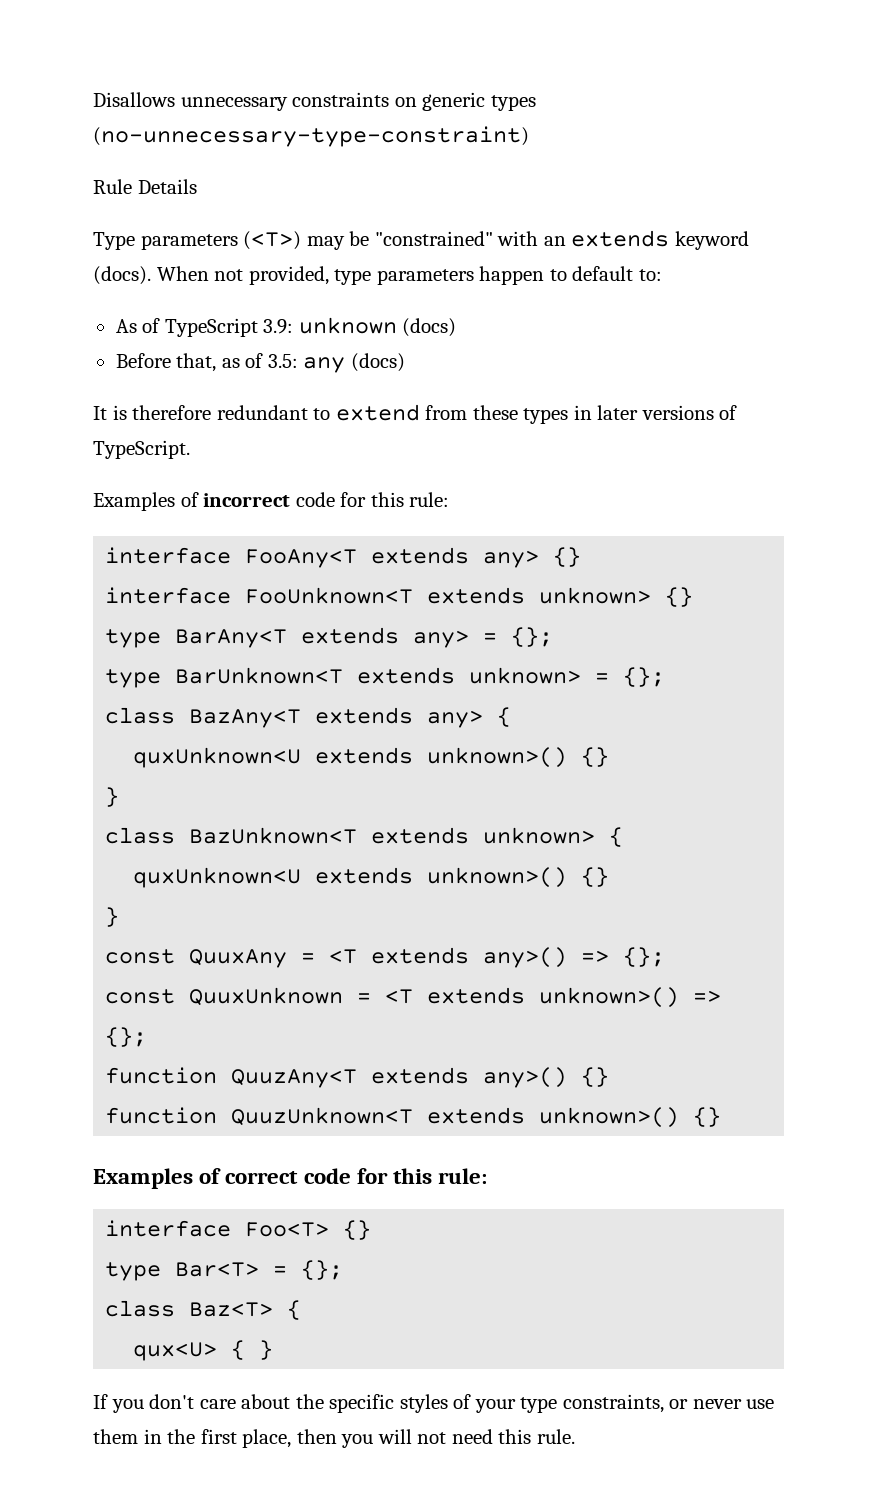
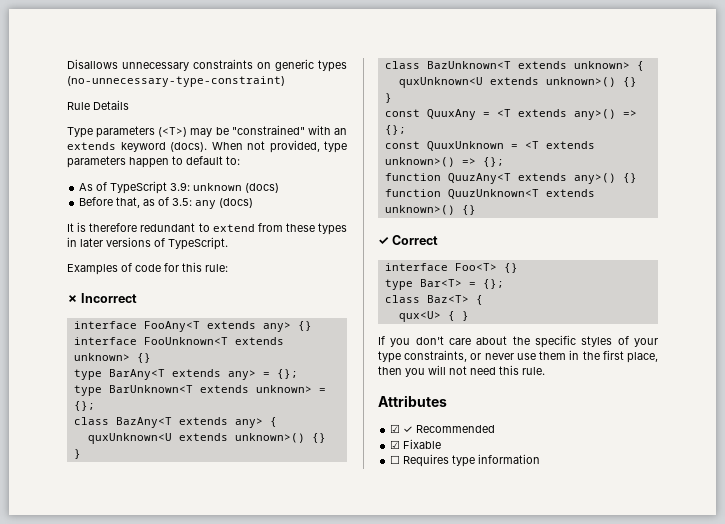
[203,492,450,507] incorrect code for this rule: -> [135,262,228,272] [67,293,138,303] code for this rule: // ✗ Incorrect
[93,1168,488,1189] Examples of correct code for this rule: -> [378,235,439,245] ✓ Correct
(575, 1436) none -> [378,395,447,407] [390,424,496,433] [390,439,442,449] [390,454,541,467] // Attributes // ☑ ✓ Recommended // ☑ Fixable // ☐ Requires type information

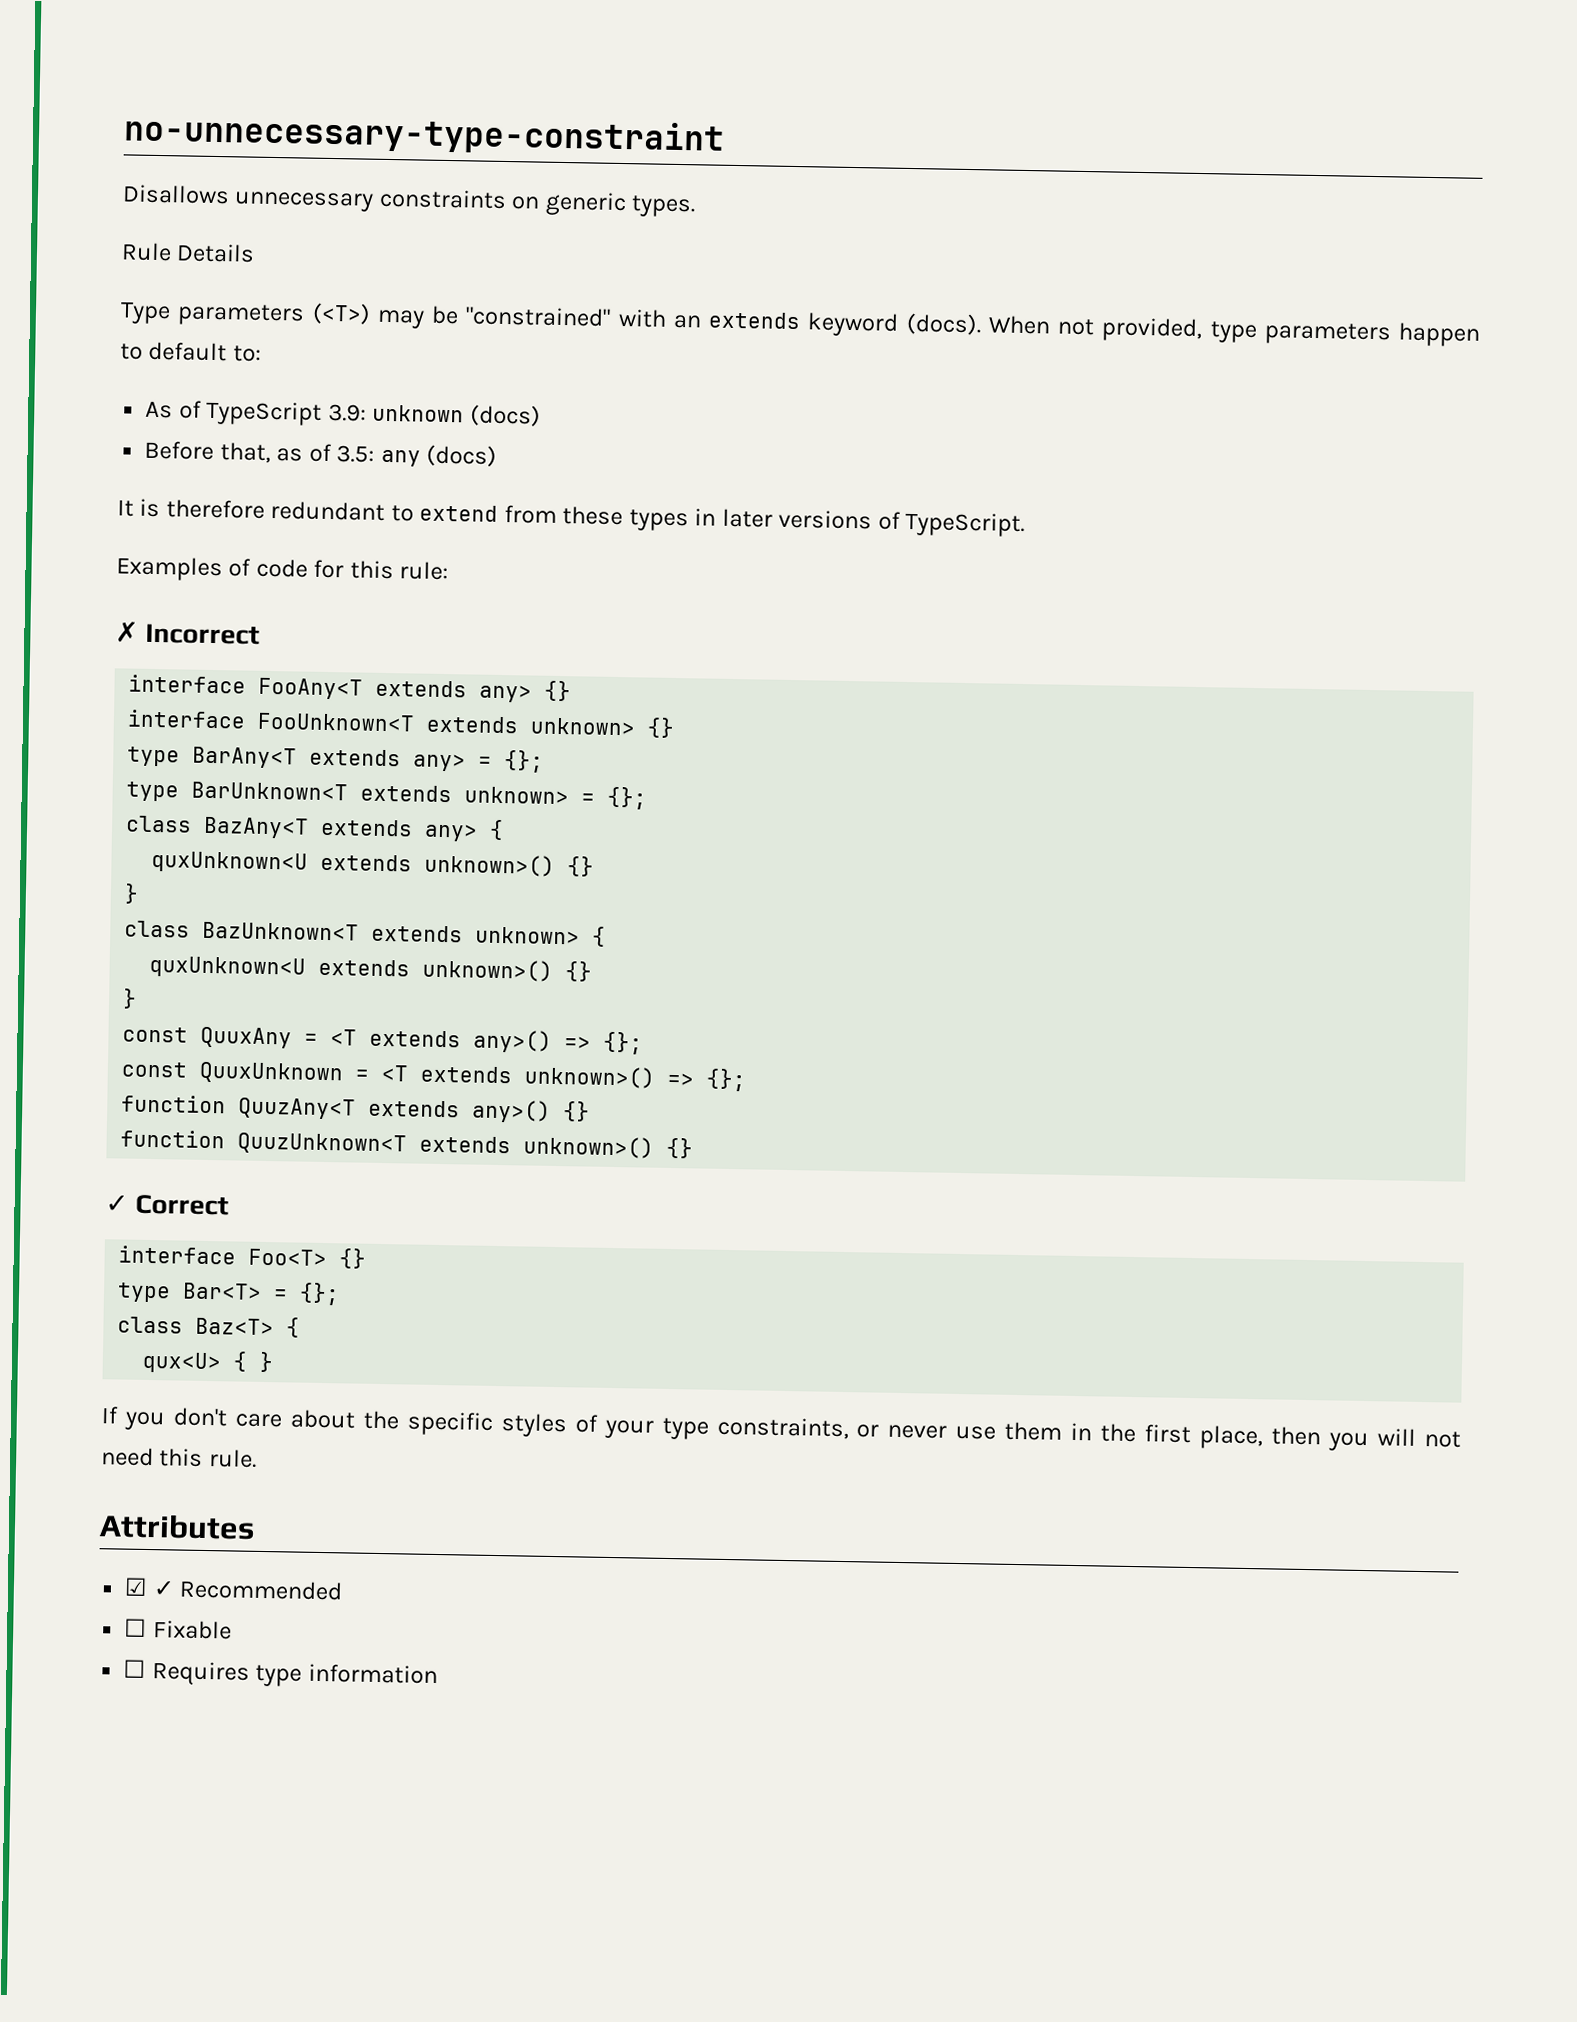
(67, 64) none -> [123,113,725,157] no-unnecessary-type-constraint //
[318,60,347,72] [67,76,285,87] types (no-unnecessary-type-constraint) -> [631,195,697,218] types.
[390,440,401,449] ☑ -> [124,1618,148,1638] ☐

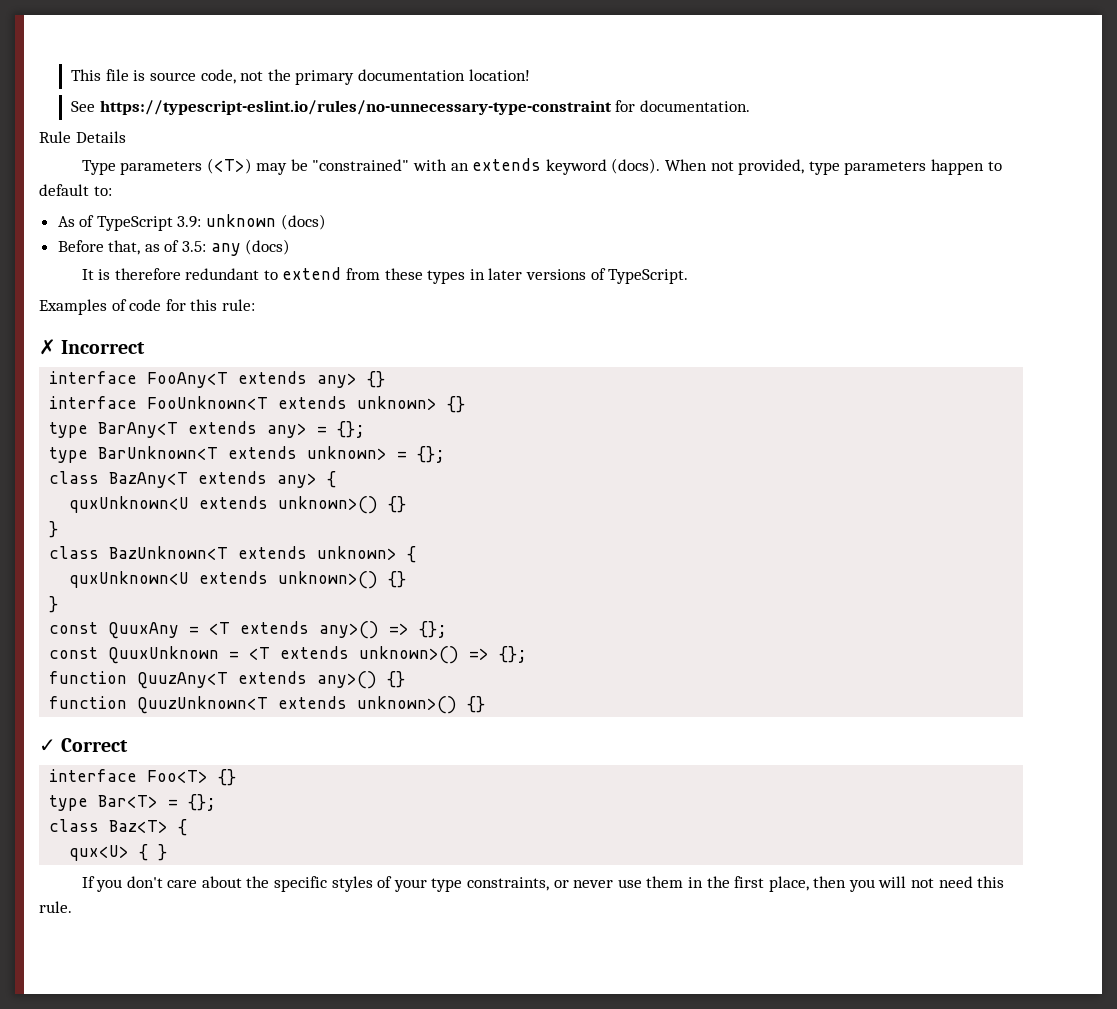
[123,113,725,157] [122,184,697,218] no-unnecessary-type-constraint // Disallows unnecessary constraints on generic types. -> [71,69,530,85] [71,100,750,115] This file is source code, not the primary documentation location! // See https://typescript-eslint.io/rules/no-unnecessary-type-constraint for documentation.
[99,1513,256,1540] [124,1577,344,1601] [124,1618,232,1640] [123,1659,438,1687] // Attributes // ☑ ✓ Recommended // ☐ Fixable // ☐ Requires type information -> (72, 907) none

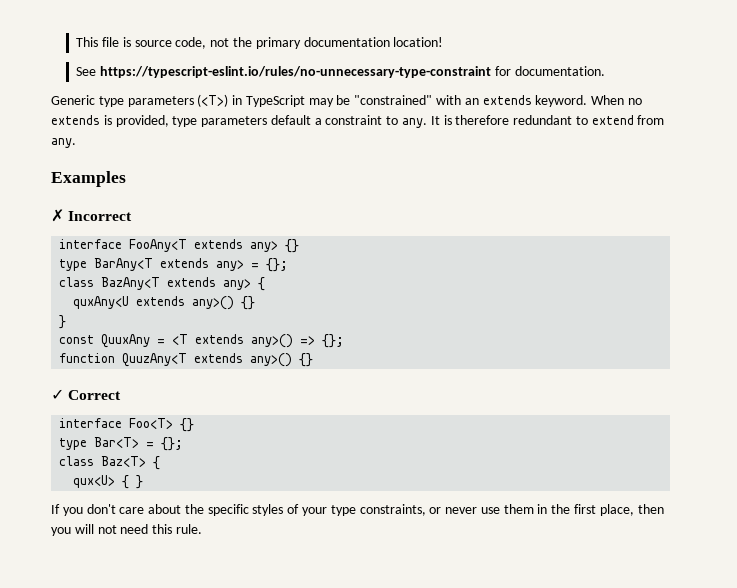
[39,131,126,143] [81,158,252,175] Rule Details // Type parameters (<T>) -> [51,94,305,107] Generic type parameters (<T>) in TypeScript
[545,158,1002,175] [39,184,112,196] [57,214,326,231] [57,239,291,256] keyword (docs). When not provided, type parameters happen to default to: // As of TypeScript 3.9: unknown (docs) // Before that, as of 3.5: any (docs) // -> [535,95,642,107] [51,115,428,128] keyword. When no extends is provided, type parameters default a constraint to any.
[384,268,689,284] [39,299,255,315] these types in later versions of TypeScript. // Examples of code for this rule: -> [51,138,76,148] [51,171,126,187] any. // Examples
[49,396,466,413] // interface FooUnknown<T extends unknown> {} -> (300, 246) none
[49,446,446,463] // type BarUnknown<T extends unknown> = {}; -> (289, 265) none
[69,496,407,514] [49,521,59,538] [49,546,417,563] [69,571,379,589] quxUnknown<U extends unknown>() {} // } // class BazUnknown<T extends unknown> { // quxUnknown<U extends unknown>() -> [73,296,235,310] quxAny<U extends any>()
[49,646,528,664] // const QuuxUnknown = <T extends unknown>() => {}; -> (345, 341) none
[49,696,486,714] // function QuuzUnknown<T extends unknown>() {} -> (314, 360) none

